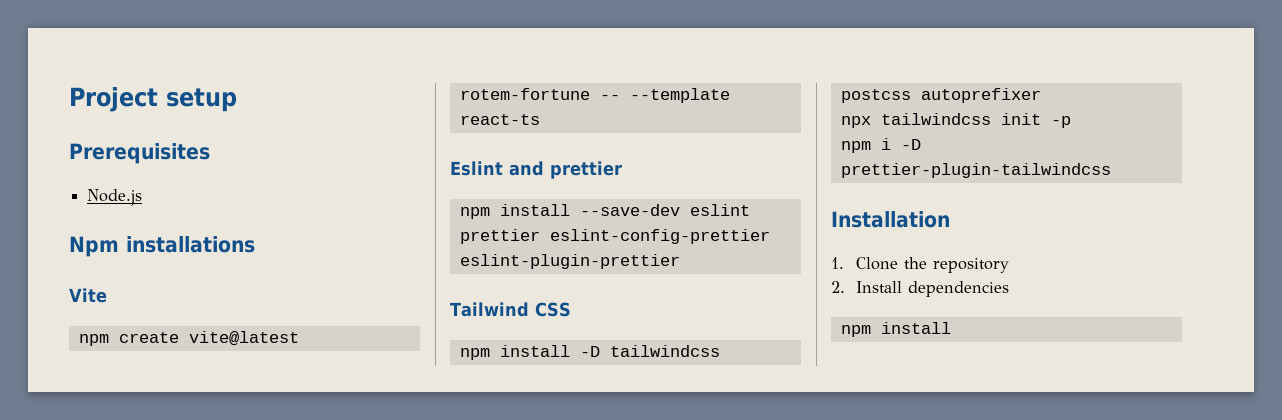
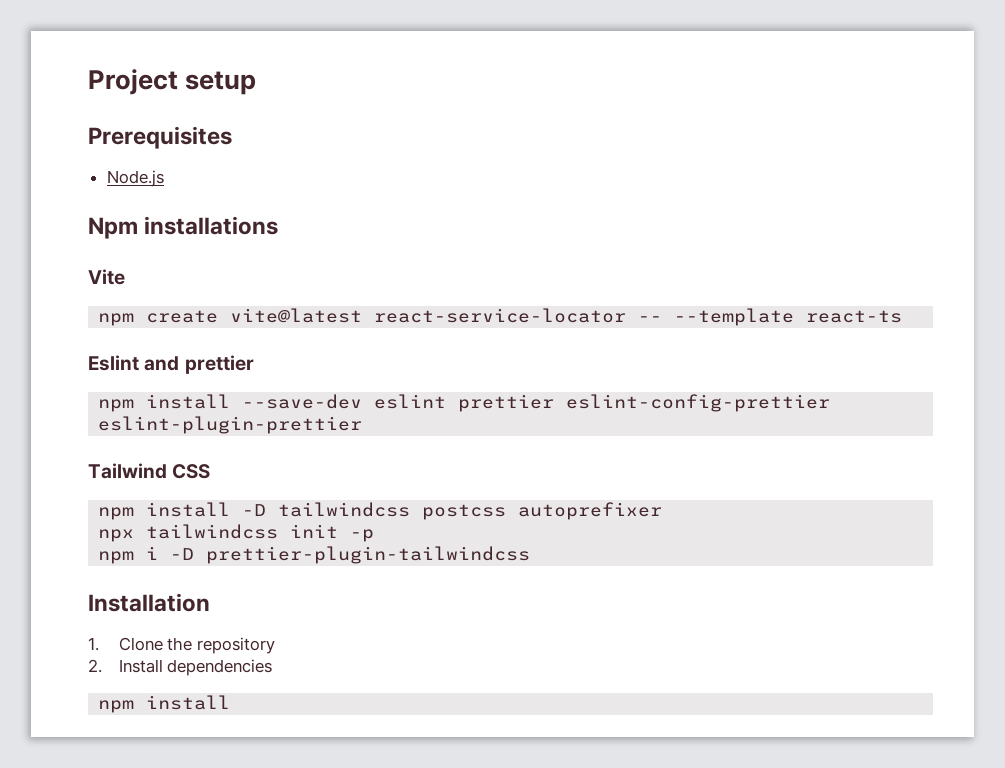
[459,88,590,100] rotem-fortune -> [374,308,627,323] react-service-locator

